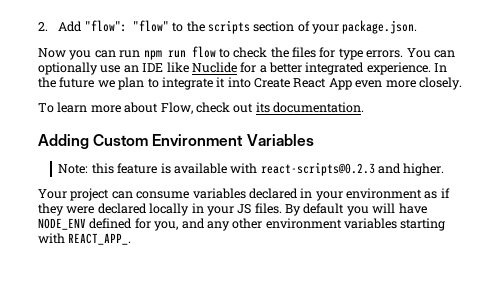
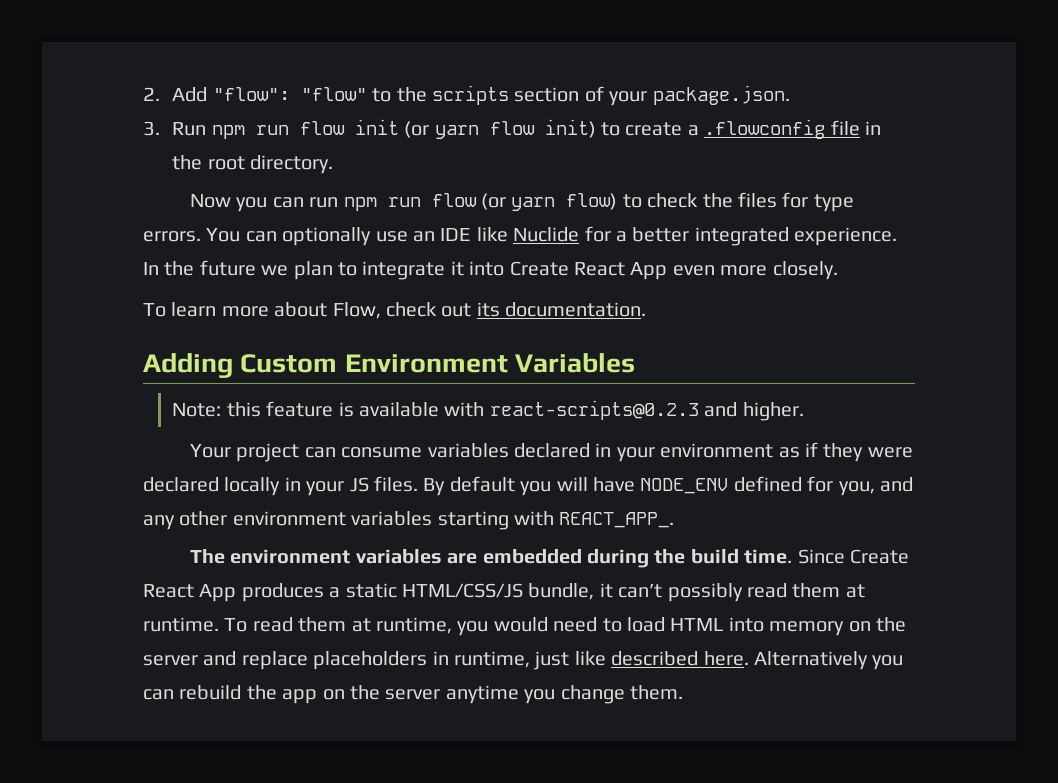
(418, 27) none -> [143,119,881,139] [172,155,334,174] // 3. Run npm run flow init (or yarn flow init) to create a .flowconfig file in the root directory.
(216, 52) none -> [481,193,618,211] (or yarn flow)
(132, 239) none -> [190,549,910,568] [143,583,865,602] [143,617,906,636] [143,651,904,670] [143,685,683,704] // The environment variables are embedded during the build time. Since Create React App produces a static HTML/CSS/JS bundle, it can’t possibly read them at runtime. To read them at runtime, you would need to load HTML into memory on the server and replace placeholders in runtime, just like described here. Alternatively you can rebuild the app on the server anytime you change them.

